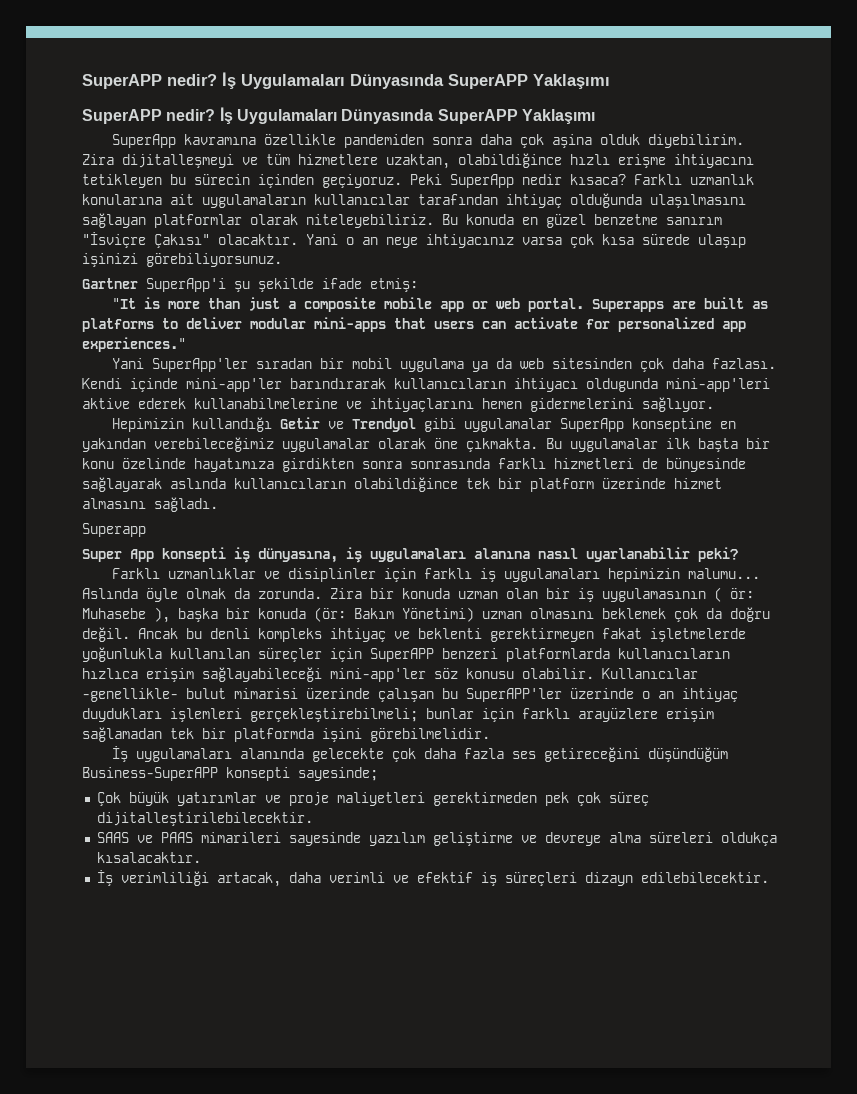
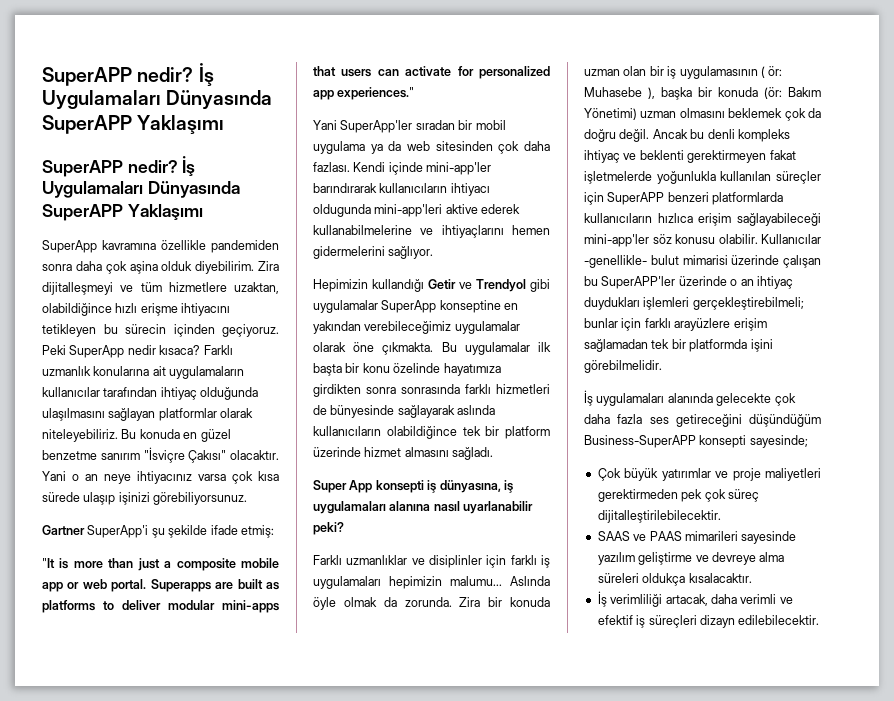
[82,523,146,537] // Superapp -> (494, 453) none

